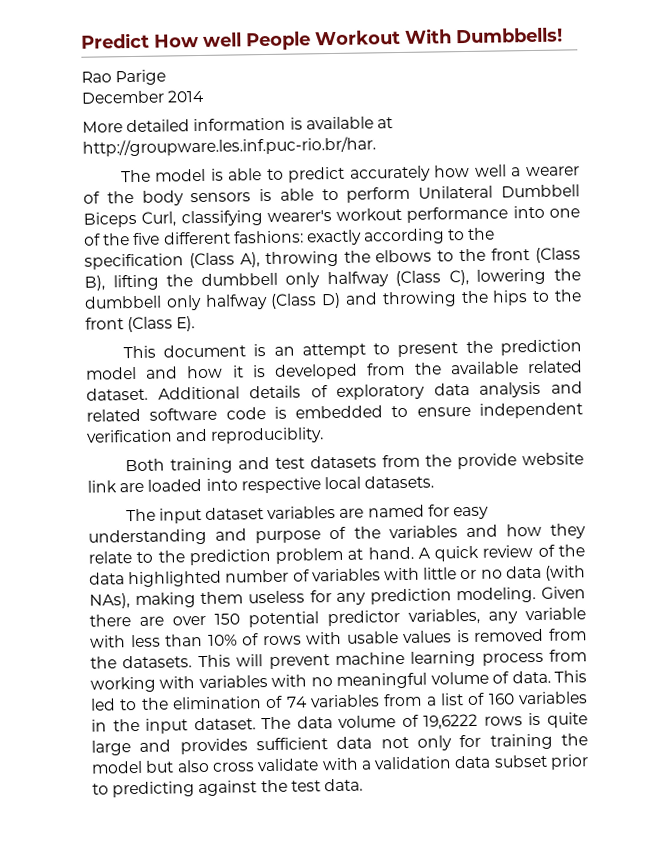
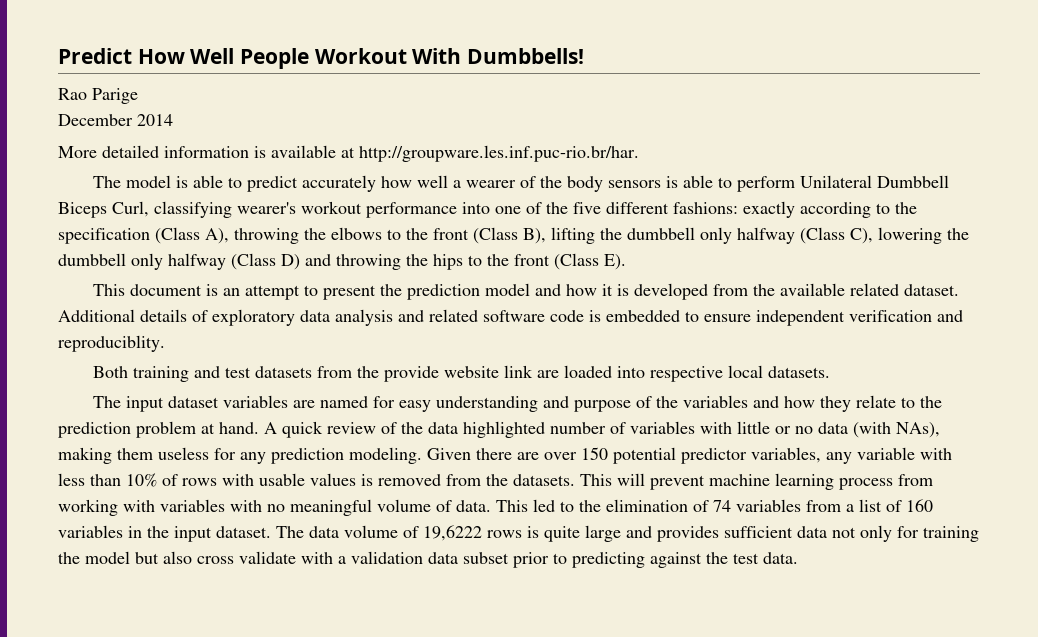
[203,32,242,47] well -> [190,48,235,64] Well

